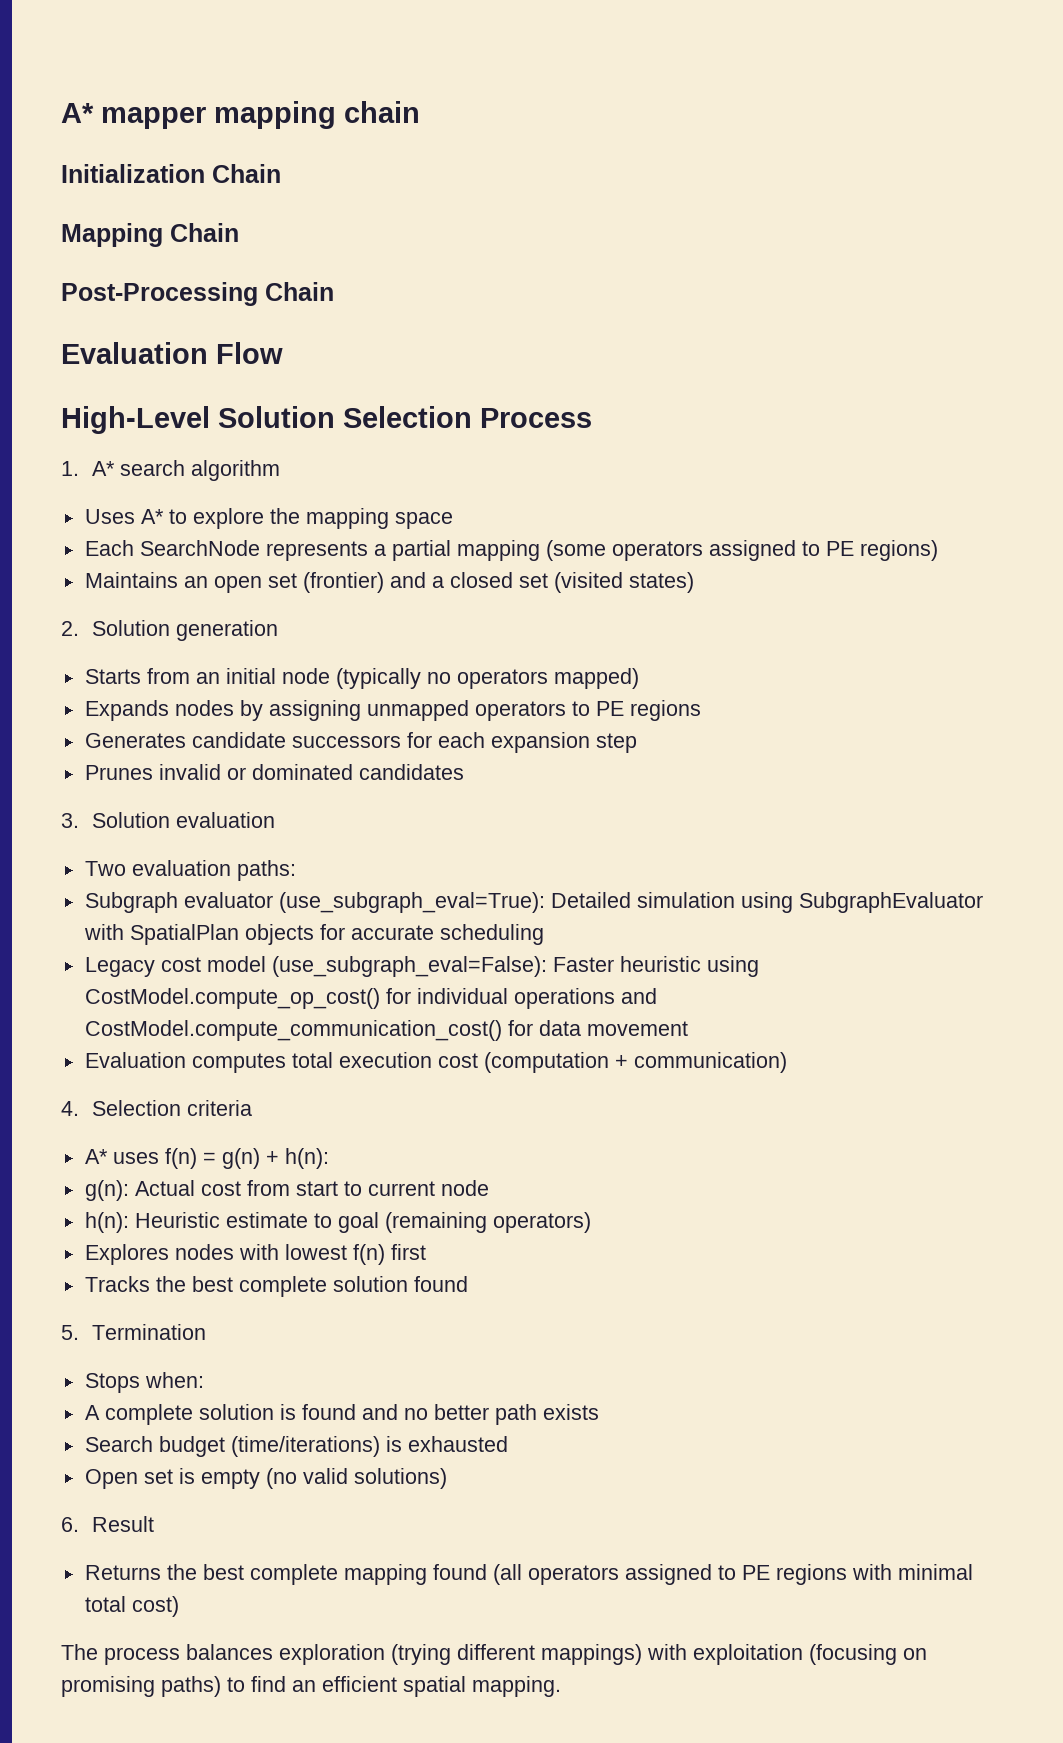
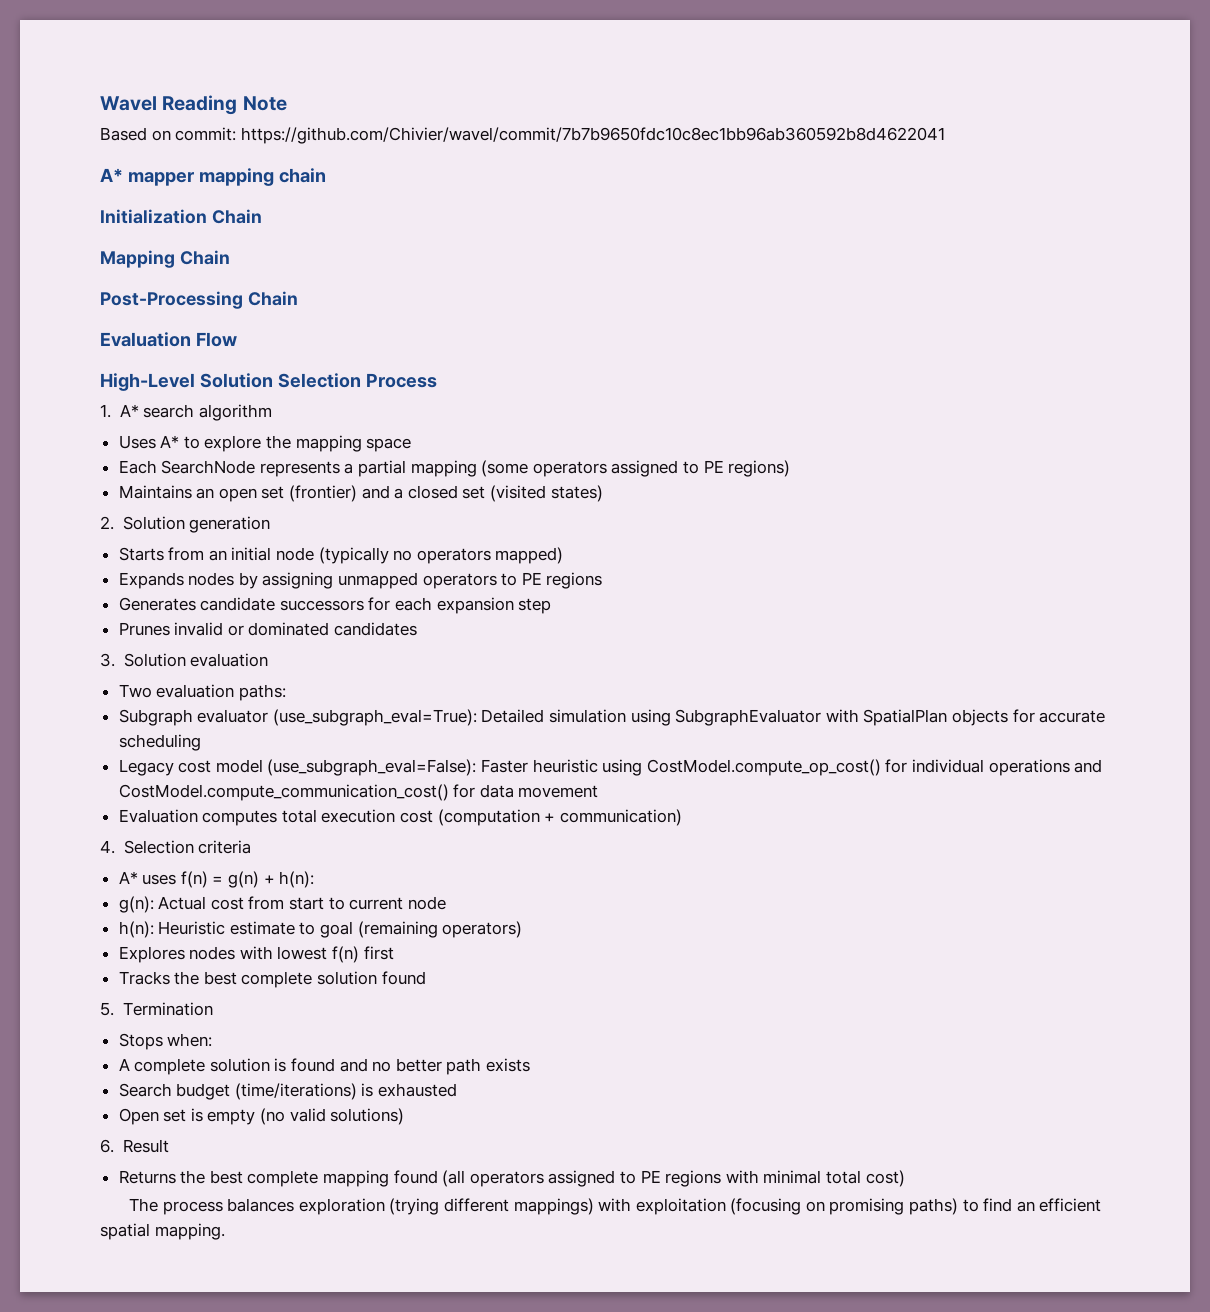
(61, 113) none -> [100,95,287,115] [100,127,945,144] Wavel Reading Note // Based on commit: https://github.com/Chivier/wavel/commit/7b7b9650fdc10c8ec1bb96ab360592b8d4622041 //

